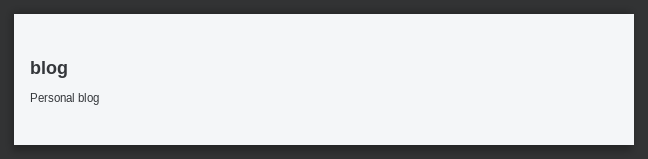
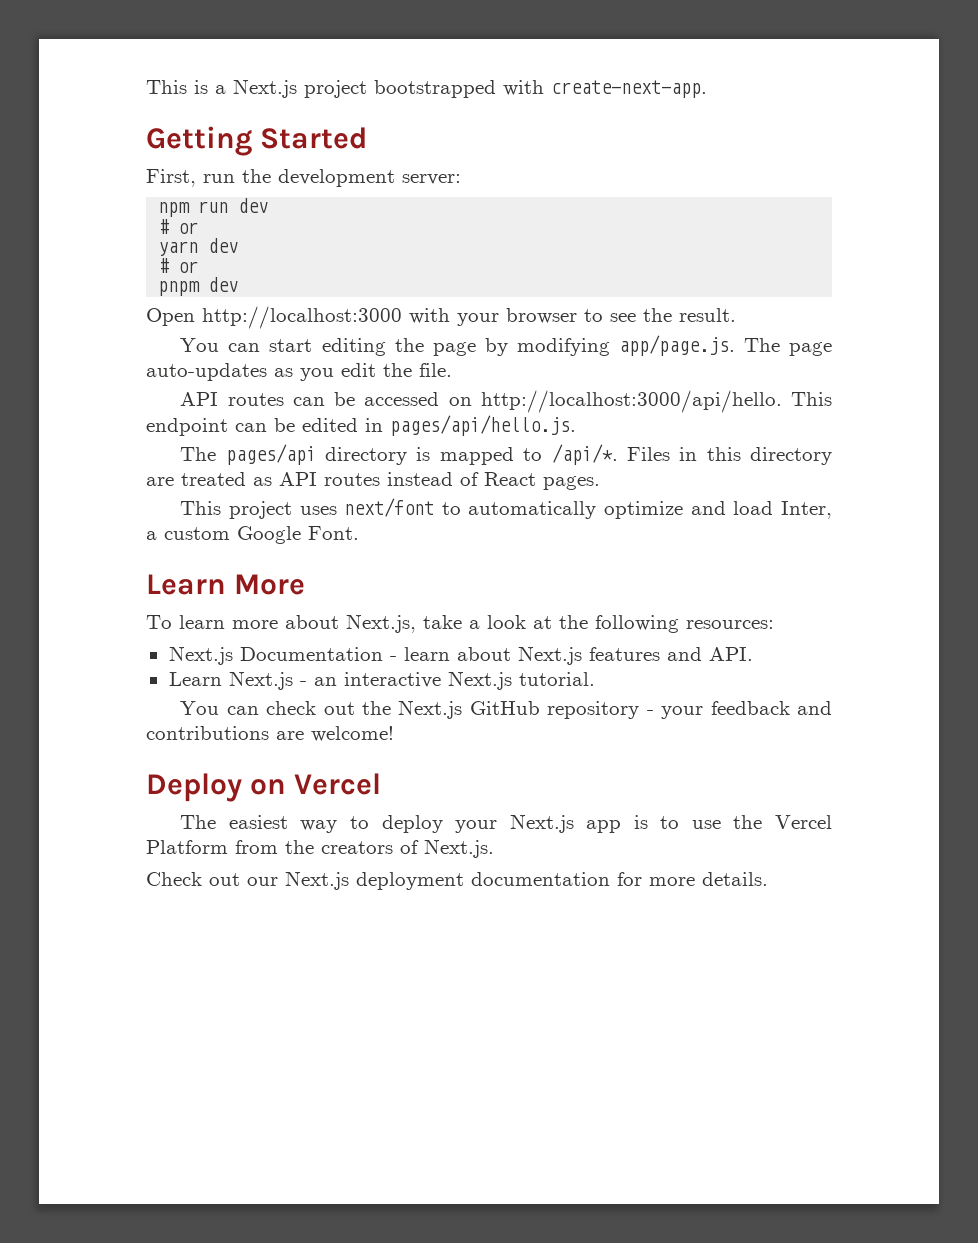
[30,61,68,78] [30,93,100,105] blog // Personal blog -> [146,79,707,98] [146,126,368,156] [146,169,461,187] [158,198,269,217] [158,219,199,234] [158,238,239,256] [158,258,199,273] [158,277,239,296] [146,306,736,329] [180,335,832,356] [146,363,452,381] [180,390,832,413] [146,415,576,436] [180,444,832,465] [146,472,600,490] [180,498,832,519] [146,526,359,544] [146,574,306,595] [146,614,774,633] [168,646,753,665] [168,671,595,690] [180,700,832,719] [146,726,394,742] [146,773,382,802] [180,814,832,833] [146,839,494,858] [146,871,768,890] This is a Next.js project bootstrapped with create-next-app. // Getting Started // First, run the development server: // npm run dev // # or // yarn dev // # or // pnpm dev // Open http://localhost:3000 with your browser to see the result. // You can start editing the page by modifying app/page.js. The page auto-updates as you edit the file. // API routes can be accessed on http://localhost:3000/api/hello. This endpoint can be edited in pages/api/hello.js. // The pages/api directory is mapped to /api/*. Files in this directory are treated as API routes instead of React pages. // This project uses next/font to automatically optimize and load Inter, a custom Google Font. // Learn More // To learn more about Next.js, take a look at the following resources: // Next.js Documentation - learn about Next.js features and API. // Learn Next.js - an interactive Next.js tutorial. // You can check out the Next.js GitHub repository - your feedback and contributions are welcome! // Deploy on Vercel // The easiest way to deploy your Next.js app is to use the Vercel Platform from the creators of Next.js. // Check out our Next.js deployment documentation for more details.

